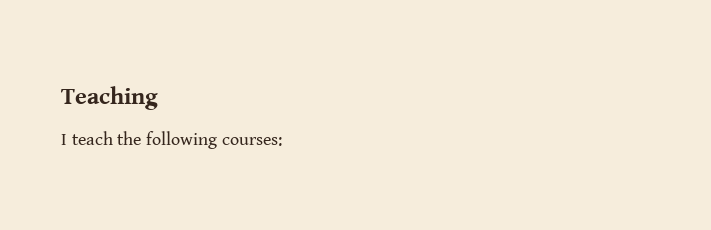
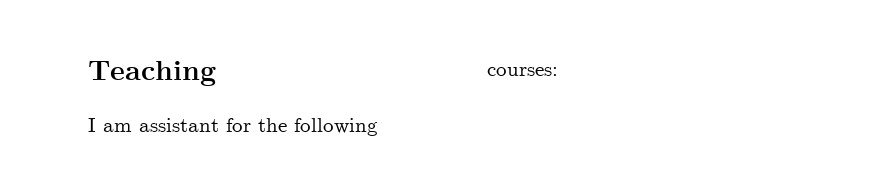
[71,131,113,145] teach -> [103,118,251,132] am assistant for

